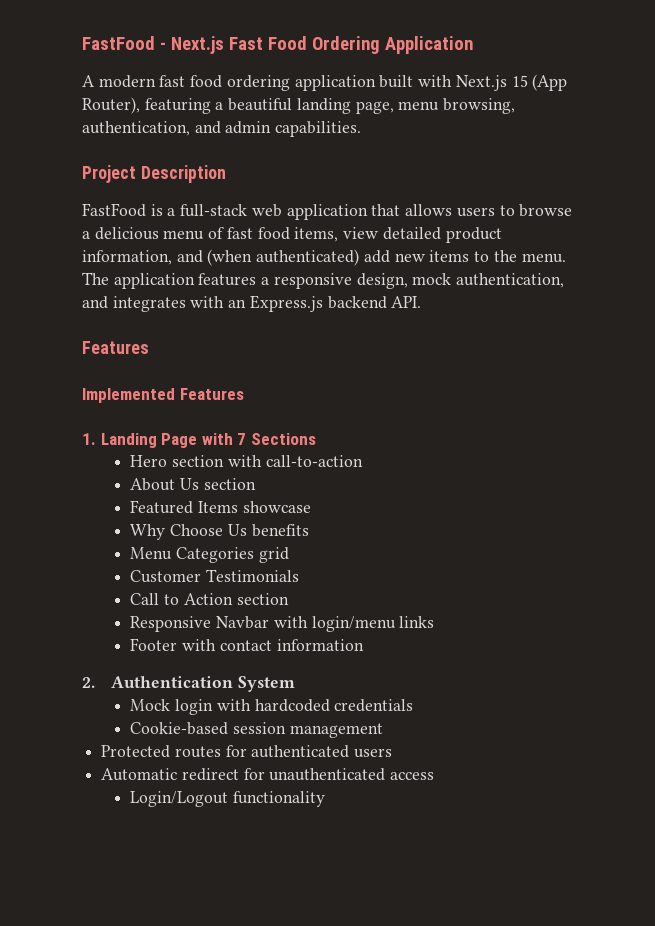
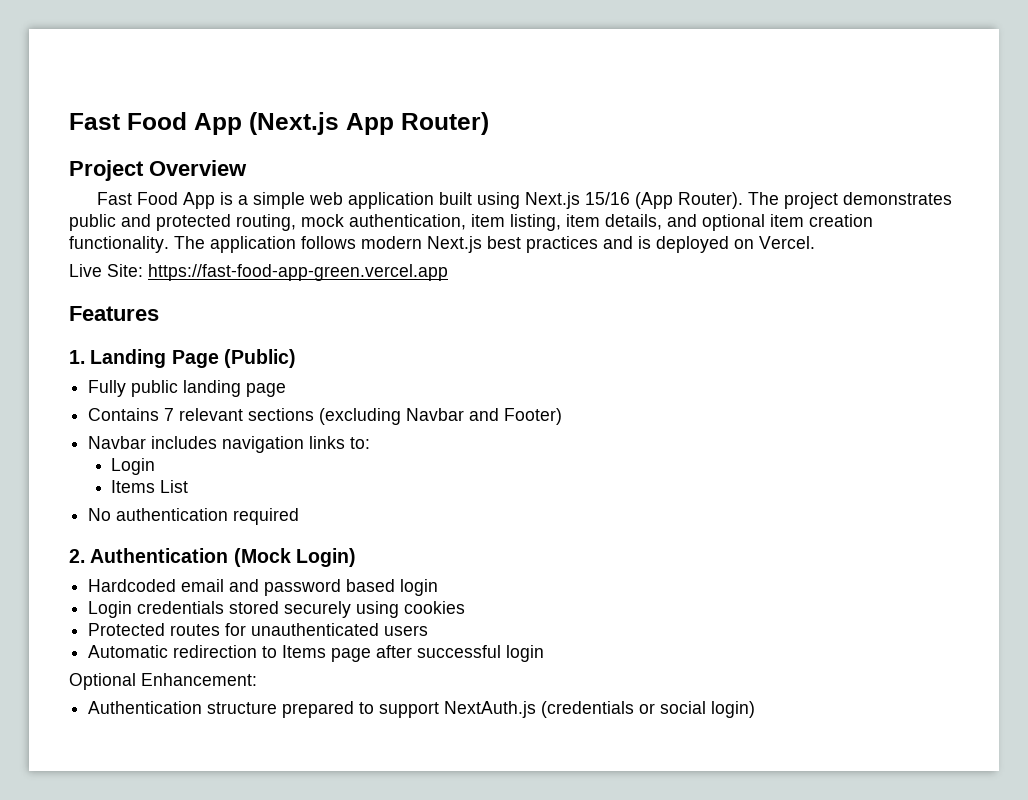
[82,36,473,54] [82,74,568,91] [82,97,516,114] [82,121,362,137] [82,165,226,183] [82,203,573,220] [82,227,502,243] [82,249,566,266] [82,272,565,289] [82,295,422,312] [82,341,149,354] [82,388,244,403] FastFood - Next.js Fast Food Ordering Application // A modern fast food ordering application built with Next.js 15 (App Router), featuring a beautiful landing page, menu browsing, authentication, and admin capabilities. // Project Description // FastFood is a full-stack web application that allows users to browse a delicious menu of fast food items, view detailed product information, and (when authenticated) add new items to the menu. The application features a responsive design, mock authentication, and integrates with an Express.js backend API. // Features // Implemented Features -> [69,112,489,135] [69,160,247,181] [96,192,952,209] [69,214,873,231] [69,236,815,253] [69,264,448,281] [69,306,159,321] Fast Food App (Next.js App Router) // Project Overview // Fast Food App is a simple web application built using Next.js 15/16 (App Router). The project demonstrates public and protected routing, mock authentication, item listing, item details, and optional item creation functionality. The application follows modern Next.js best practices and is deployed on Vercel. // Live Site: https://fast-food-app-green.vercel.app // Features
[201,433,316,445] [130,455,363,467] [130,478,256,491] [130,500,311,514] [130,524,309,540] [130,547,289,563] [130,569,300,583] [130,593,289,605] [130,616,435,632] [130,638,364,651] [82,676,295,692] [130,699,414,715] [130,722,383,738] with 7 Sections // Hero section with call-to-action // About Us section // Featured Items showcase // Why Choose Us benefits // Menu Categories grid // Customer Testimonials // Call to Action section // Responsive Navbar with login/menu links // Footer with contact information // 2. Authentication System // Mock login with hardcoded credentials // Cookie-based session management -> [223,349,296,368] [88,380,287,397] [88,408,563,425] [88,436,371,453] [111,458,156,475] [111,480,189,493] [88,508,300,525] [69,548,356,567] [88,579,439,596] [88,601,466,618] (Public) // Fully public landing page // Contains 7 relevant sections (excluding Navbar and Footer) // Navbar includes navigation links to: // Login // Items List // No authentication required // 2. Authentication (Mock Login) // Hardcoded email and password based login // Login credentials stored securely using cookies
[251,745,350,758] authenticated -> [251,623,380,636] unauthenticated
[181,768,435,781] [130,791,326,807] redirect for unauthenticated access // Login/Logout functionality -> [173,645,545,662] [69,673,257,690] [88,701,756,718] redirection to Items page after successful login // Optional Enhancement: // Authentication structure prepared to support NextAuth.js (credentials or social login)

